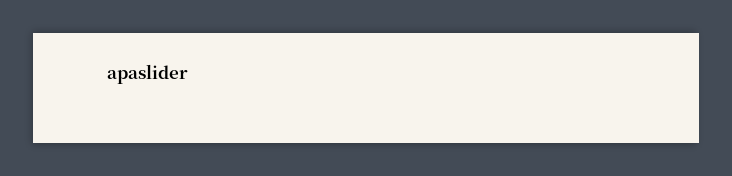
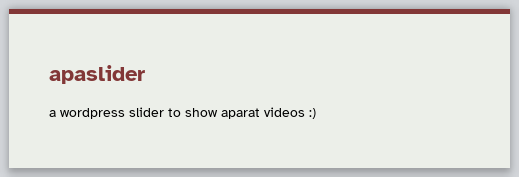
(188, 74) none -> [49,107,316,119] // a wordpress slider to show aparat videos :)

